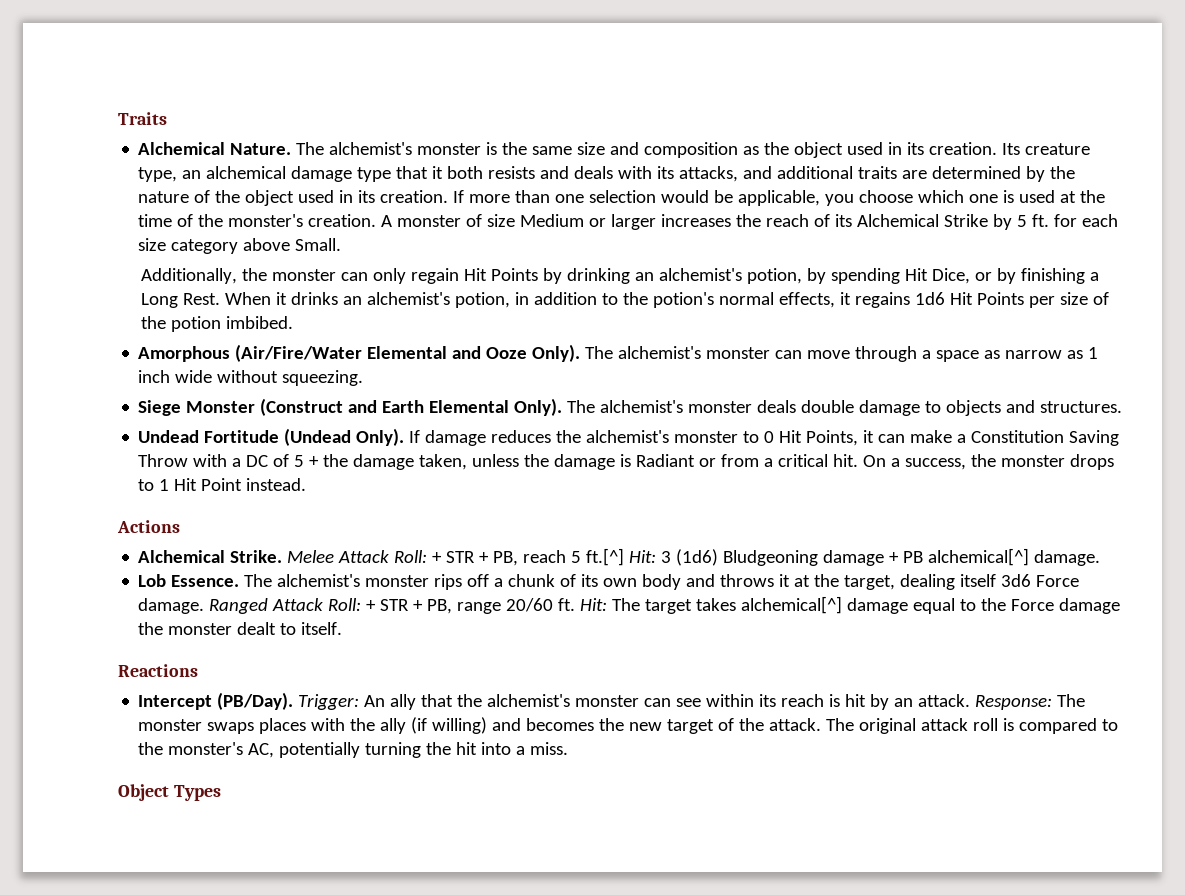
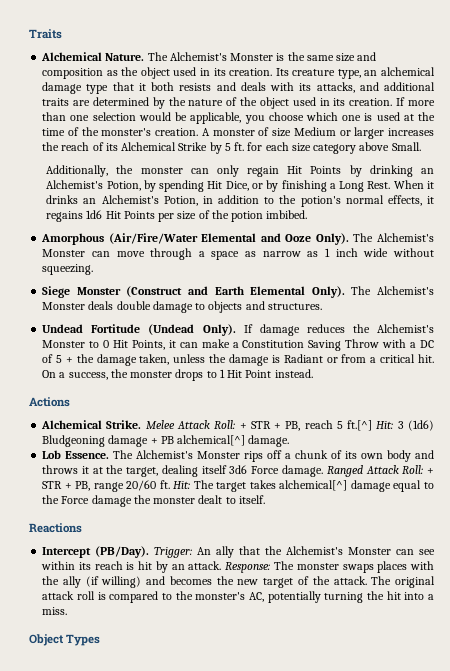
[329,142,482,155] alchemist's monster -> [169,52,274,61] Alchemist's Monster
[658,268,802,284] alchemist's potion, -> [46,180,141,191] Alchemist's Potion,
[366,292,510,308] alchemist's potion, -> [101,195,198,206] Alchemist's Potion,
[618,346,771,359] alchemist's monster -> [377,233,434,242] [42,249,86,257] Alchemist's Monster
[600,400,753,413] alchemist's monster -> [377,286,435,295] [42,302,86,310] Alchemist's Monster
[586,430,739,443] alchemist's monster -> [377,324,435,333] [42,340,86,348] Alchemist's Monster
[277,574,430,587] alchemist's monster -> [136,450,241,459] Alchemist's Monster
[487,694,640,707] alchemist's monster -> [286,546,392,555] Alchemist's Monster

